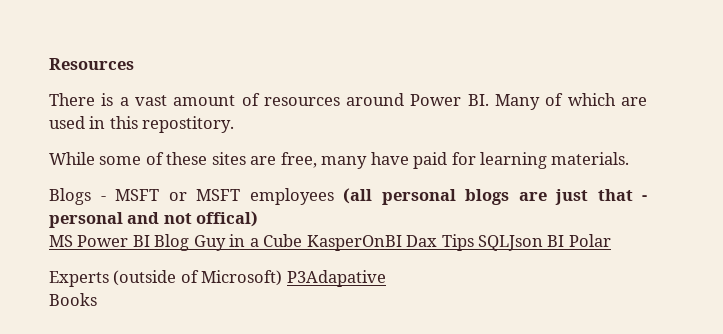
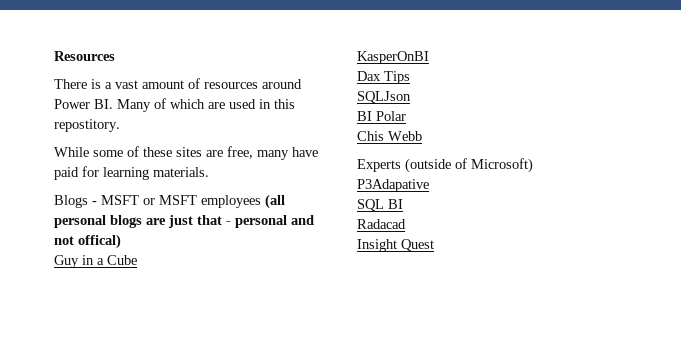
[49,234,190,251] MS Power BI Blog -> (121, 241) none
(303, 240) none -> (137, 260) //
(402, 243) none -> (429, 57) //
(474, 242) none -> (410, 77) //
(544, 243) none -> (411, 97) //
(611, 240) none -> [357,131,422,141] // Chis Webb
(283, 278) none -> (533, 165) //
[49,293,97,306] Books -> [357,199,403,211] [357,219,406,229] [357,239,434,252] SQL BI // Radacad // Insight Quest

